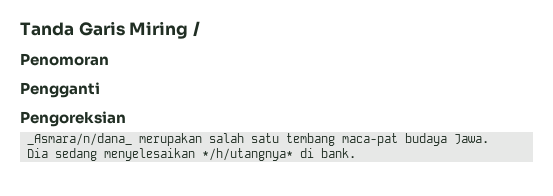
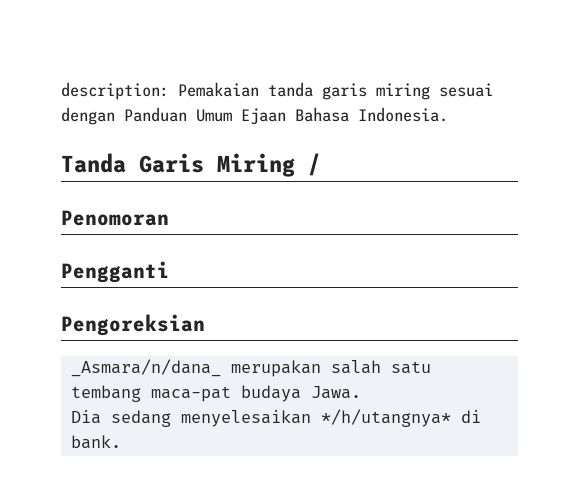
(20, 29) none -> [61,82,493,100] [61,107,448,125] description: Pemakaian tanda garis miring sesuai dengan Panduan Umum Ejaan Bahasa Indonesia. //

